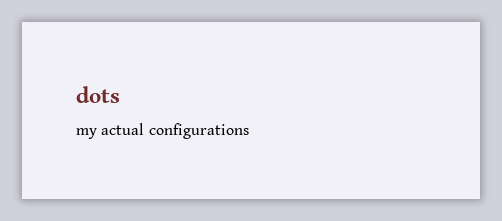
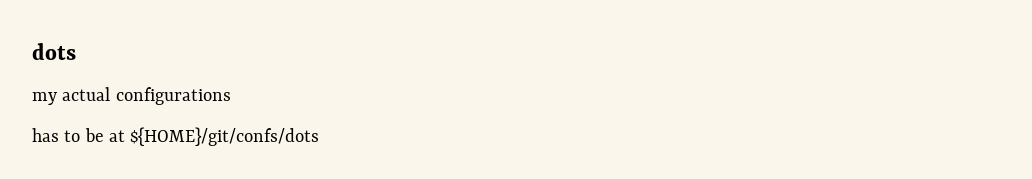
(249, 131) none -> [32,127,320,146] // has to be at ${HOME}/git/confs/dots

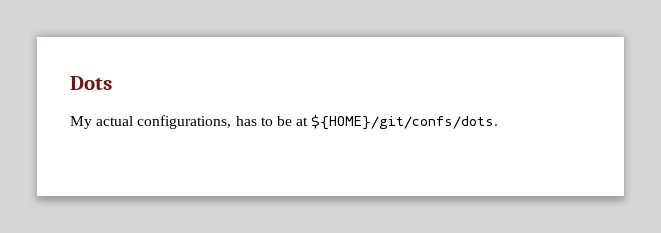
[32,43,76,60] [32,87,231,105] dots // my actual configurations // -> [70,76,112,90] [70,115,232,129] Dots // My actual configurations,
[130,127,320,146] ${HOME}/git/confs/dots -> [311,115,499,130] ${HOME}/git/confs/dots.

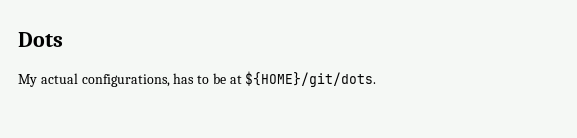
[311,115,499,130] ${HOME}/git/confs/dots. -> [245,71,377,87] ${HOME}/git/dots.

